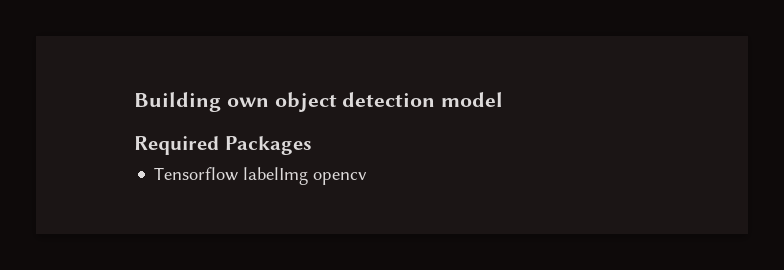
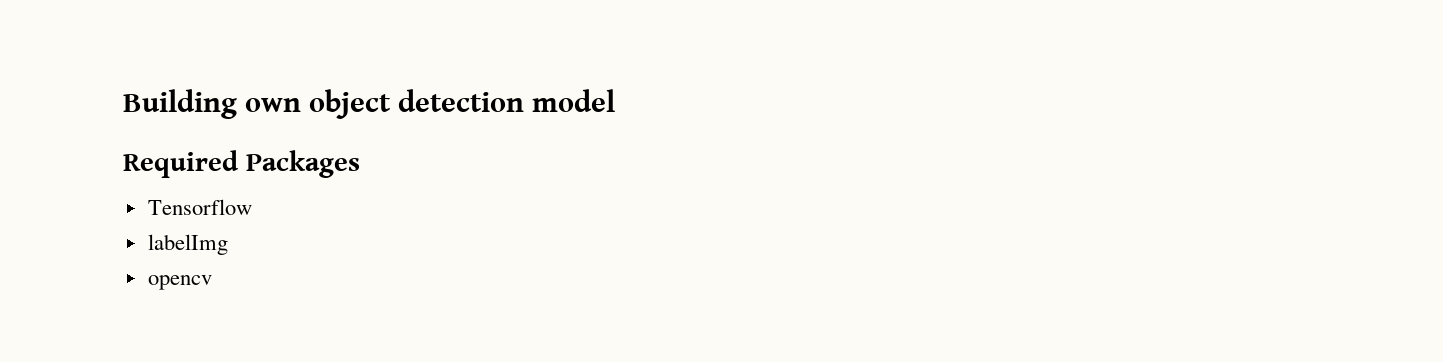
(239, 174) none -> (252, 207) //
(309, 176) none -> (228, 244) //

